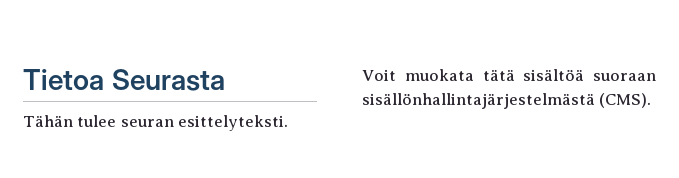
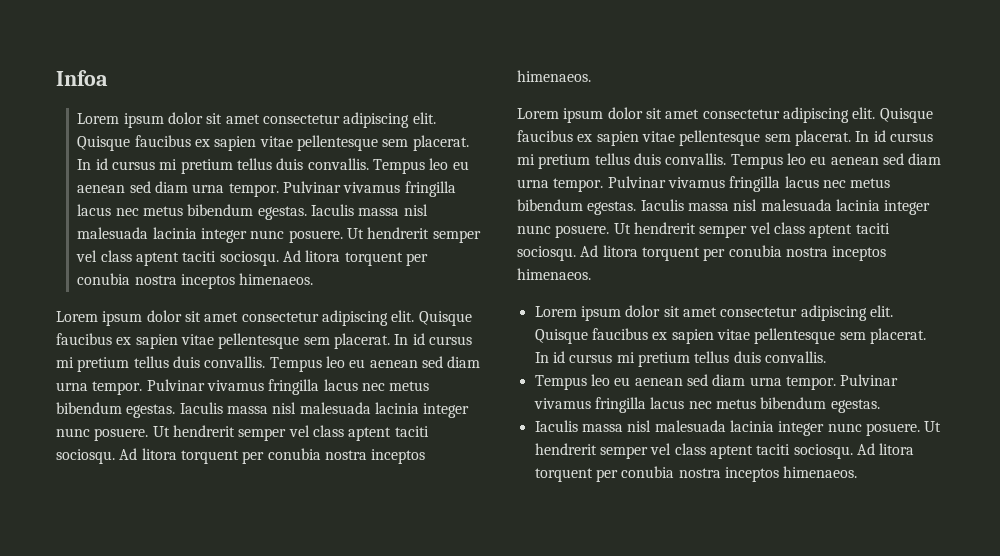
[23,69,225,91] [23,115,289,131] [362,69,656,81] [362,93,652,109] Tietoa Seurasta // Tähän tulee seuran esittelyteksti. Voit muokata tätä sisältöä suoraan sisällönhallintajärjestelmästä (CMS). -> [56,70,108,86] [77,112,436,128] [77,135,469,151] [77,158,469,174] [77,181,456,197] [77,204,428,220] [77,227,481,243] [76,250,428,266] [77,273,314,289] [56,310,472,326] [56,333,472,349] [56,356,481,372] [56,379,430,395] [56,402,470,418] [56,425,429,441] [56,448,426,464] [517,70,591,82] [517,107,933,123] [517,130,933,146] [517,153,942,169] [517,176,891,192] [517,199,931,215] [517,222,890,238] [517,245,887,261] [517,268,591,280] [534,305,893,321] [534,328,926,344] [534,351,826,367] [534,374,899,390] [533,397,880,413] [534,420,942,436] [534,443,915,459] [534,466,858,482] Infoa // Lorem ipsum dolor sit amet consectetur adipiscing elit. Quisque faucibus ex sapien vitae pellentesque sem placerat. In id cursus mi pretium tellus duis convallis. Tempus leo eu aenean sed diam urna tempor. Pulvinar vivamus fringilla lacus nec metus bibendum egestas. Iaculis massa nisl malesuada lacinia integer nunc posuere. Ut hendrerit semper vel class aptent taciti sociosqu. Ad litora torquent per conubia nostra inceptos himenaeos. // Lorem ipsum dolor sit amet consectetur adipiscing elit. Quisque faucibus ex sapien vitae pellentesque sem placerat. In id cursus mi pretium tellus duis convallis. Tempus leo eu aenean sed diam urna tempor. Pulvinar vivamus fringilla lacus nec metus bibendum egestas. Iaculis massa nisl malesuada lacinia integer nunc posuere. Ut hendrerit semper vel class aptent taciti sociosqu. Ad litora torquent per conubia nostra inceptos himenaeos. // Lorem ipsum dolor sit amet consectetur adipiscing elit. Quisque faucibus ex sapien vitae pellentesque sem placerat. In id cursus mi pretium tellus duis convallis. Tempus leo eu aenean sed diam urna tempor. Pulvinar vivamus fringilla lacus nec metus bibendum egestas. Iaculis massa nisl malesuada lacinia integer nunc posuere. Ut hendrerit semper vel class aptent taciti sociosqu. Ad litora torquent per conubia nostra inceptos himenaeos. // Lorem ipsum dolor sit amet consectetur adipiscing elit. Quisque faucibus ex sapien vitae pellentesque sem placerat. In id cursus mi pretium tellus duis convallis. // Tempus leo eu aenean sed diam urna tempor. Pulvinar vivamus fringilla lacus nec metus bibendum egestas. // Iaculis massa nisl malesuada lacinia integer nunc posuere. Ut hendrerit semper vel class aptent taciti sociosqu. Ad litora torquent per conubia nostra inceptos himenaeos.

